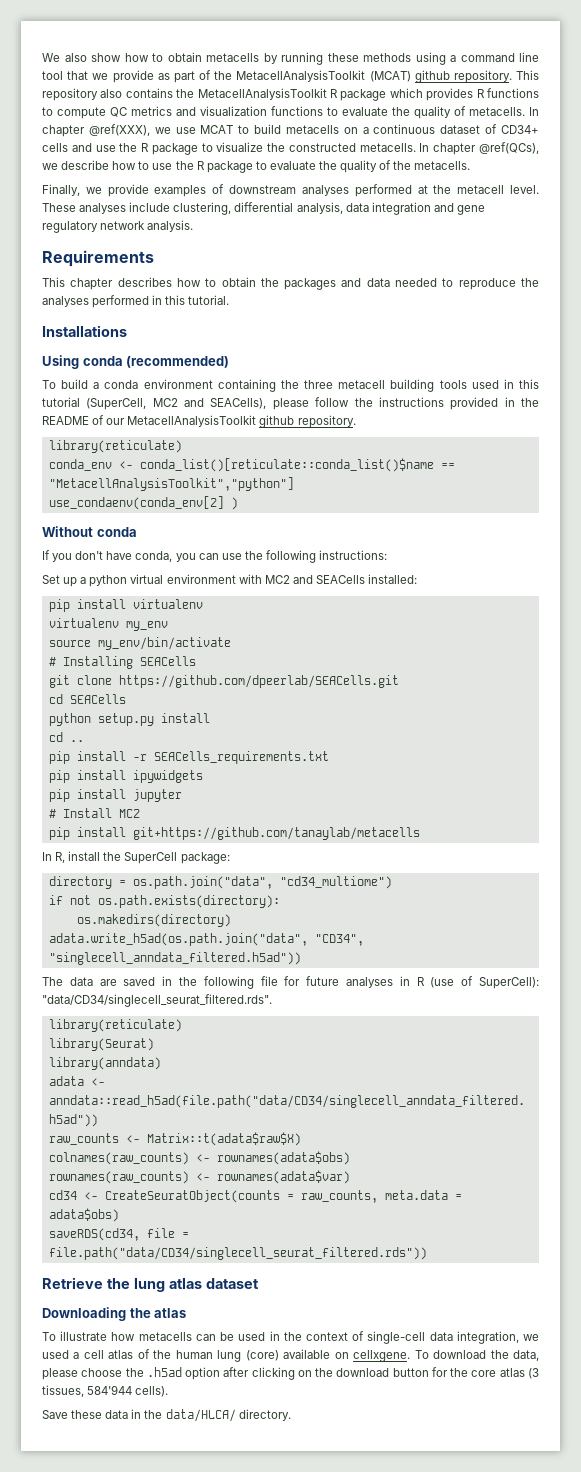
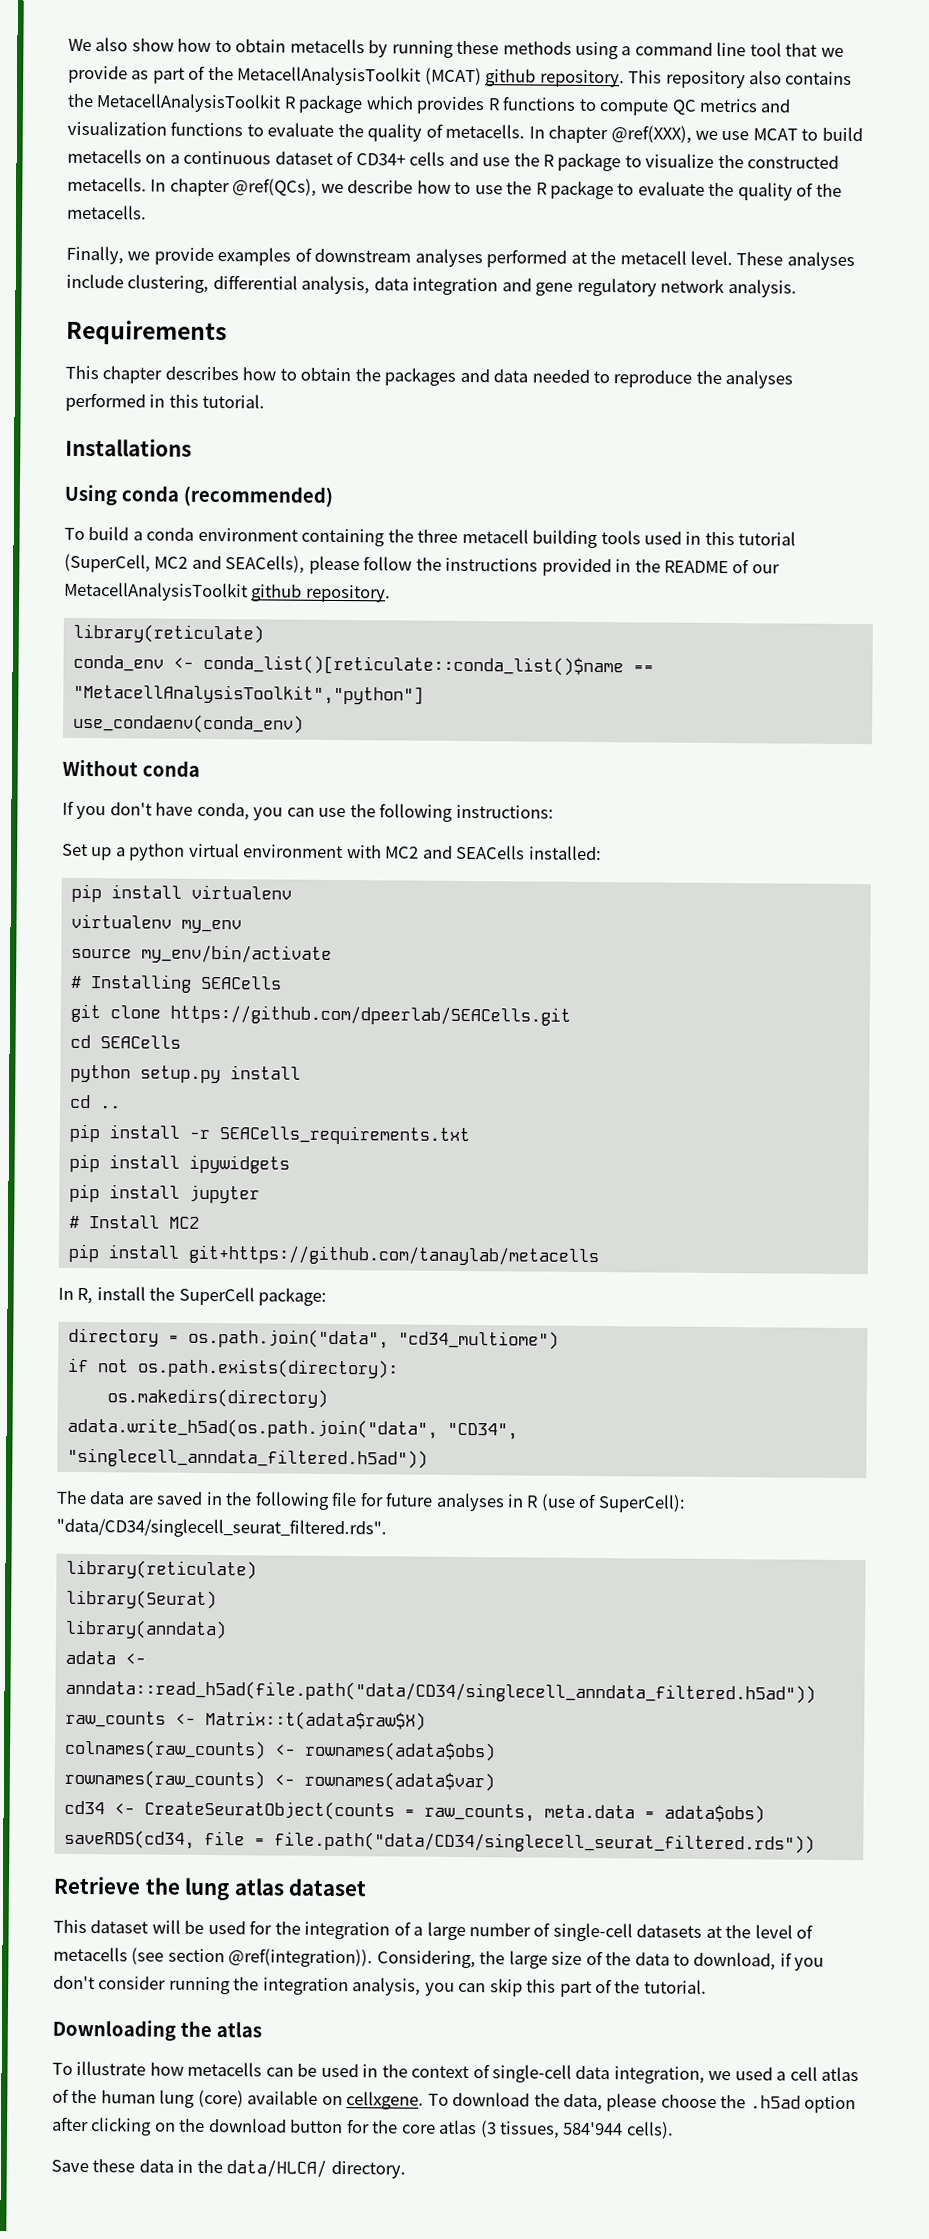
[48,496,238,510] use_condaenv(conda_env[2] ) -> [72,713,304,734] use_condaenv(conda_env)
(259, 1283) none -> [53,1919,814,1942] [53,1946,825,1971] [53,1975,707,1998] // This dataset will be used for the integration of a large number of single-cell datasets at the level of metacells (see section @ref(integration)). Considering, the large size of the data to download, if you don't consider running the integration analysis, you can skip this part of the tutorial.

